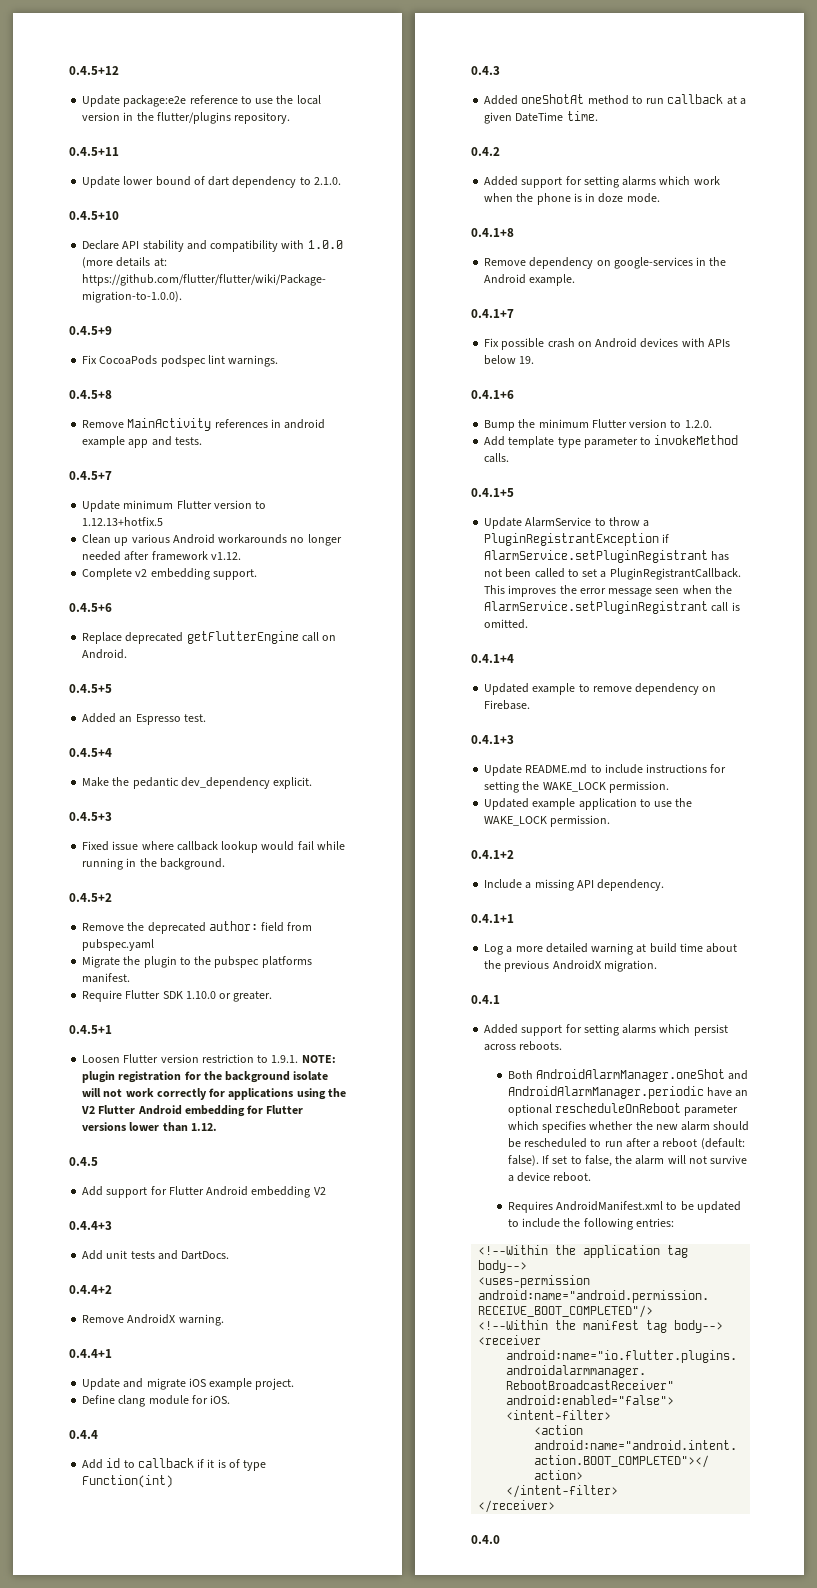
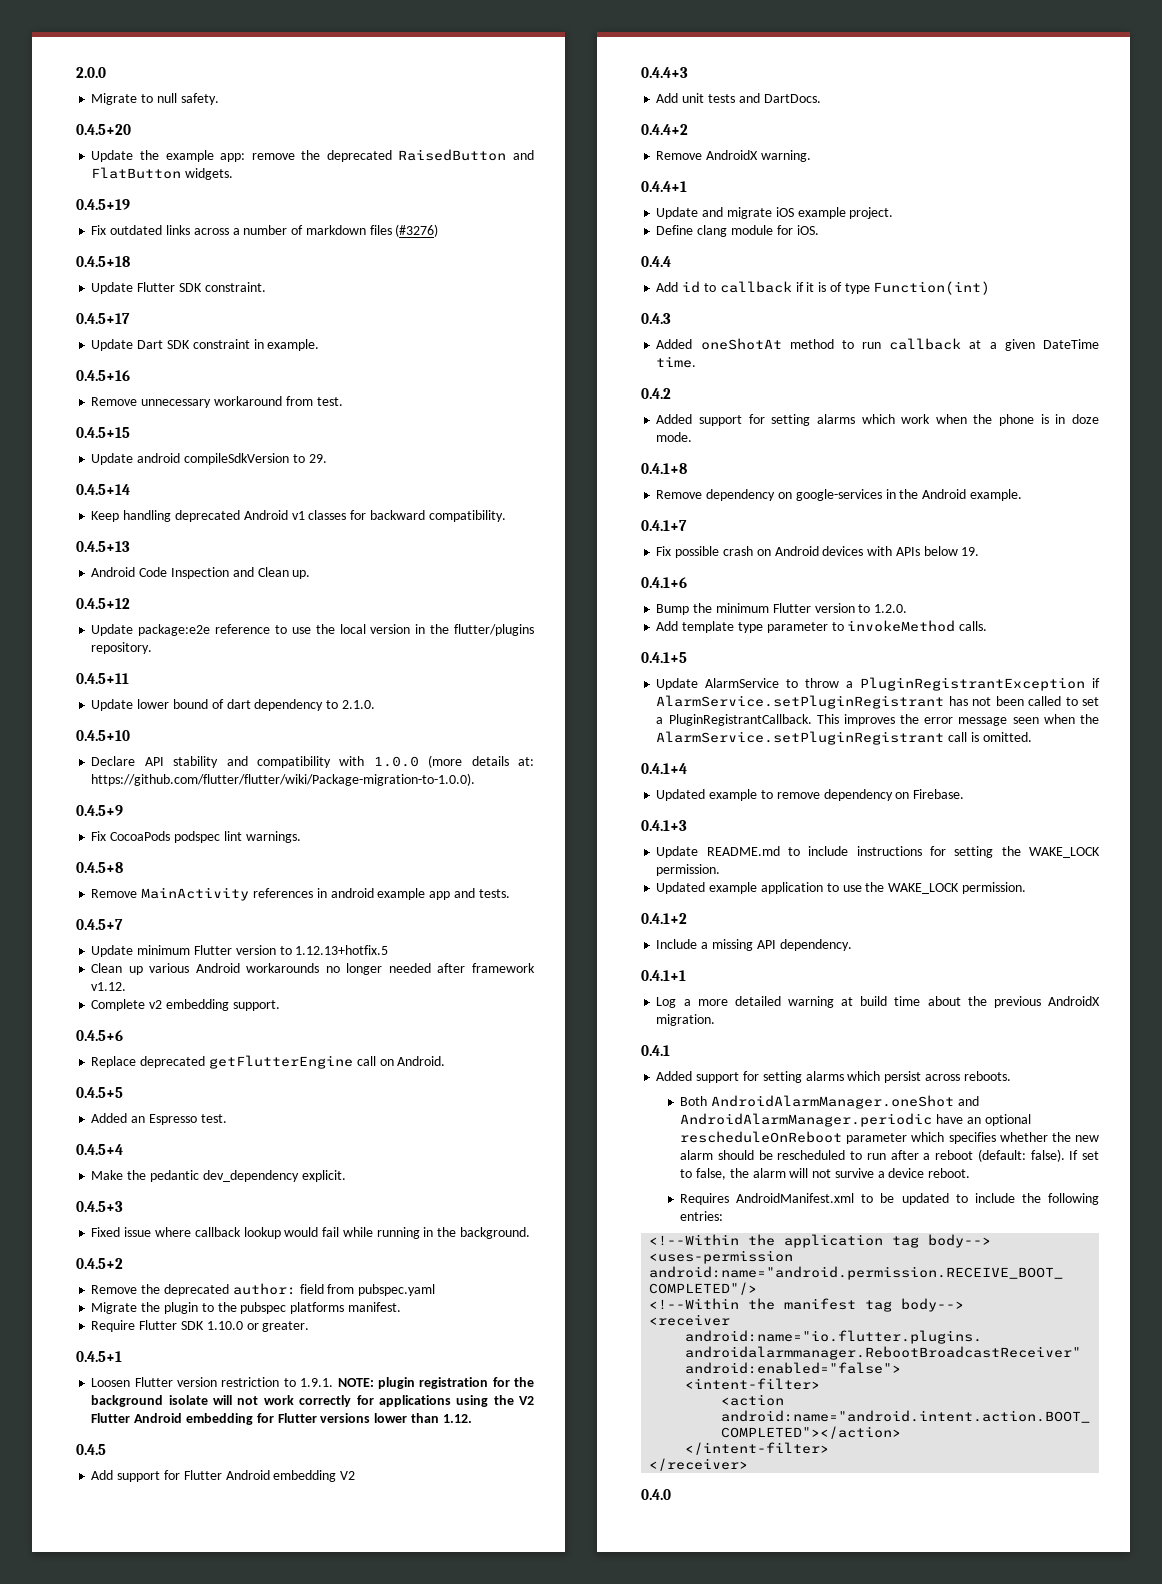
(69, 70) none -> [76,67,106,78] [91,93,219,105] [76,124,131,135] [91,149,534,162] [91,167,234,180] [76,199,130,210] [91,224,439,237] [76,256,130,267] [91,282,266,294] [76,313,130,324] [91,339,320,351] [76,370,130,381] [91,396,343,408] [76,427,130,438] [91,453,327,465] [76,484,130,495] [91,510,506,522] [76,541,130,552] [91,567,311,579] 2.0.0 // Migrate to null safety. // 0.4.5+20 // Update the example app: remove the deprecated RaisedButton and FlatButton widgets. // 0.4.5+19 // Fix outdated links across a number of markdown files (#3276) // 0.4.5+18 // Update Flutter SDK constraint. // 0.4.5+17 // Update Dart SDK constraint in example. // 0.4.5+16 // Remove unnecessary workaround from test. // 0.4.5+15 // Update android compileSdkVersion to 29. // 0.4.5+14 // Keep handling deprecated Android v1 classes for backward compatibility. // 0.4.5+13 // Android Code Inspection and Clean up. //

